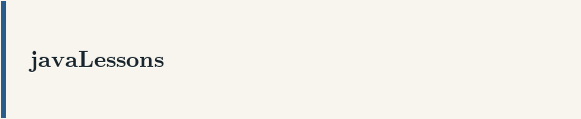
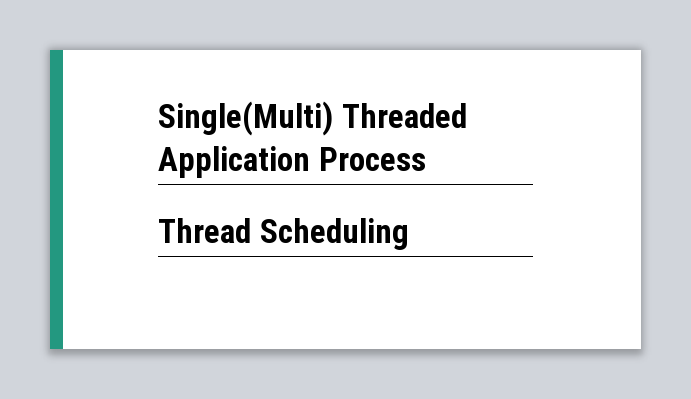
[27,50,165,72] javaLessons -> [158,101,467,136] [158,146,426,178] [158,218,409,250] Single(Multi) Threaded Application Process // Thread Scheduling

